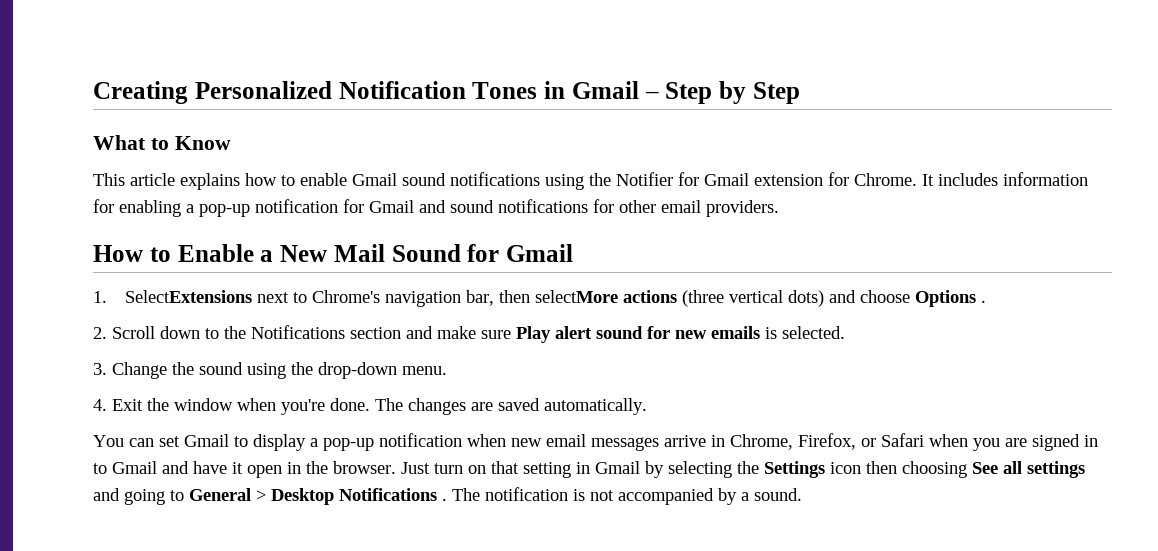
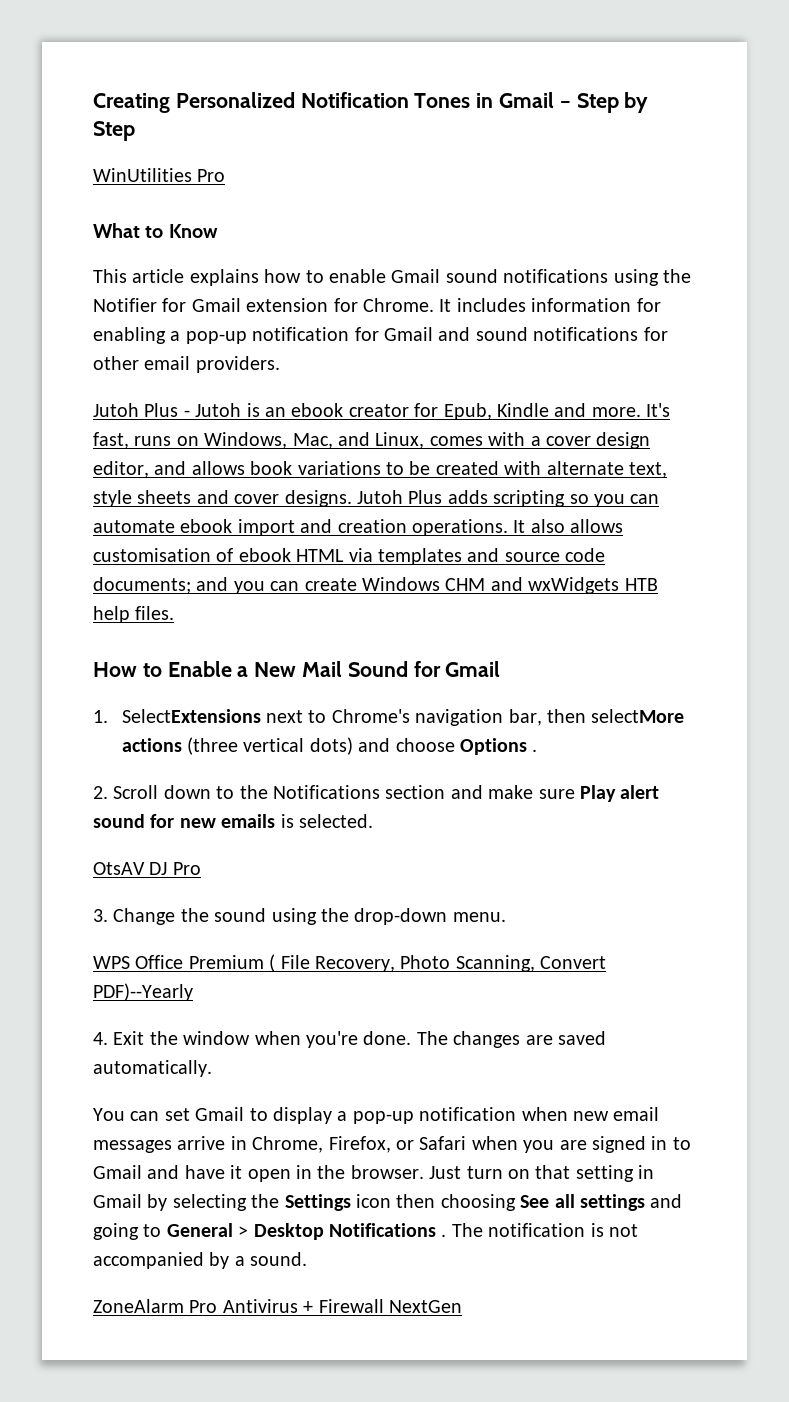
(800, 93) none -> [93,168,226,182] // WinUtilities Pro
(779, 208) none -> [93,403,671,420] [93,432,651,449] [93,461,667,478] [93,490,660,507] [93,519,624,536] [93,548,606,565] [93,577,658,594] [93,606,175,623] // Jutoh Plus - Jutoh is an ebook creator for Epub, Kindle and more. It's fast, runs on Windows, Mac, and Linux, comes with a cover design editor, and allows book variations to be created with alternate text, style sheets and cover designs. Jutoh Plus adds scripting so you can automate ebook import and creation operations. It also allows customisation of ebook HTML via templates and source code documents; and you can create Windows CHM and wxWidgets HTB help files.
(845, 332) none -> [93,862,201,875] // OtsAV DJ Pro
(447, 370) none -> [93,954,607,972] [93,983,193,1001] // WPS Office Premium ( File Recovery, Photo Scanning, Convert PDF)--Yearly
(802, 494) none -> [93,1299,462,1313] // ZoneAlarm Pro Antivirus + Firewall NextGen

